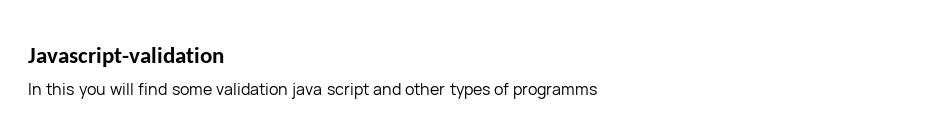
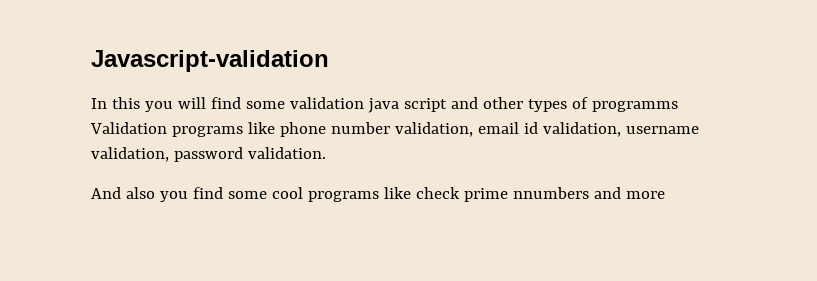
(598, 92) none -> [90,122,699,137] [91,147,326,162] [91,187,665,202] Validation programs like phone number validation, email id validation, username validation, password validation. // And also you find some cool programs like check prime nnumbers and more

